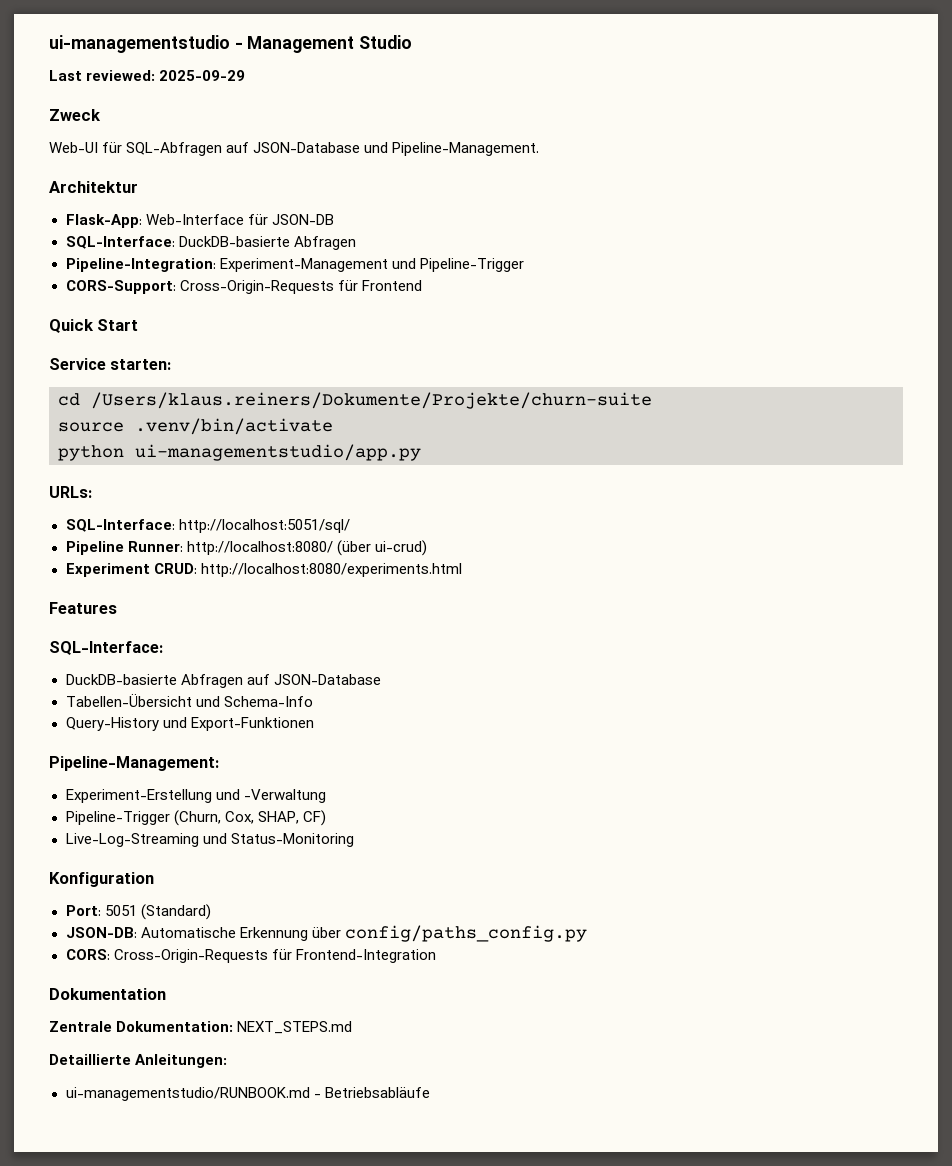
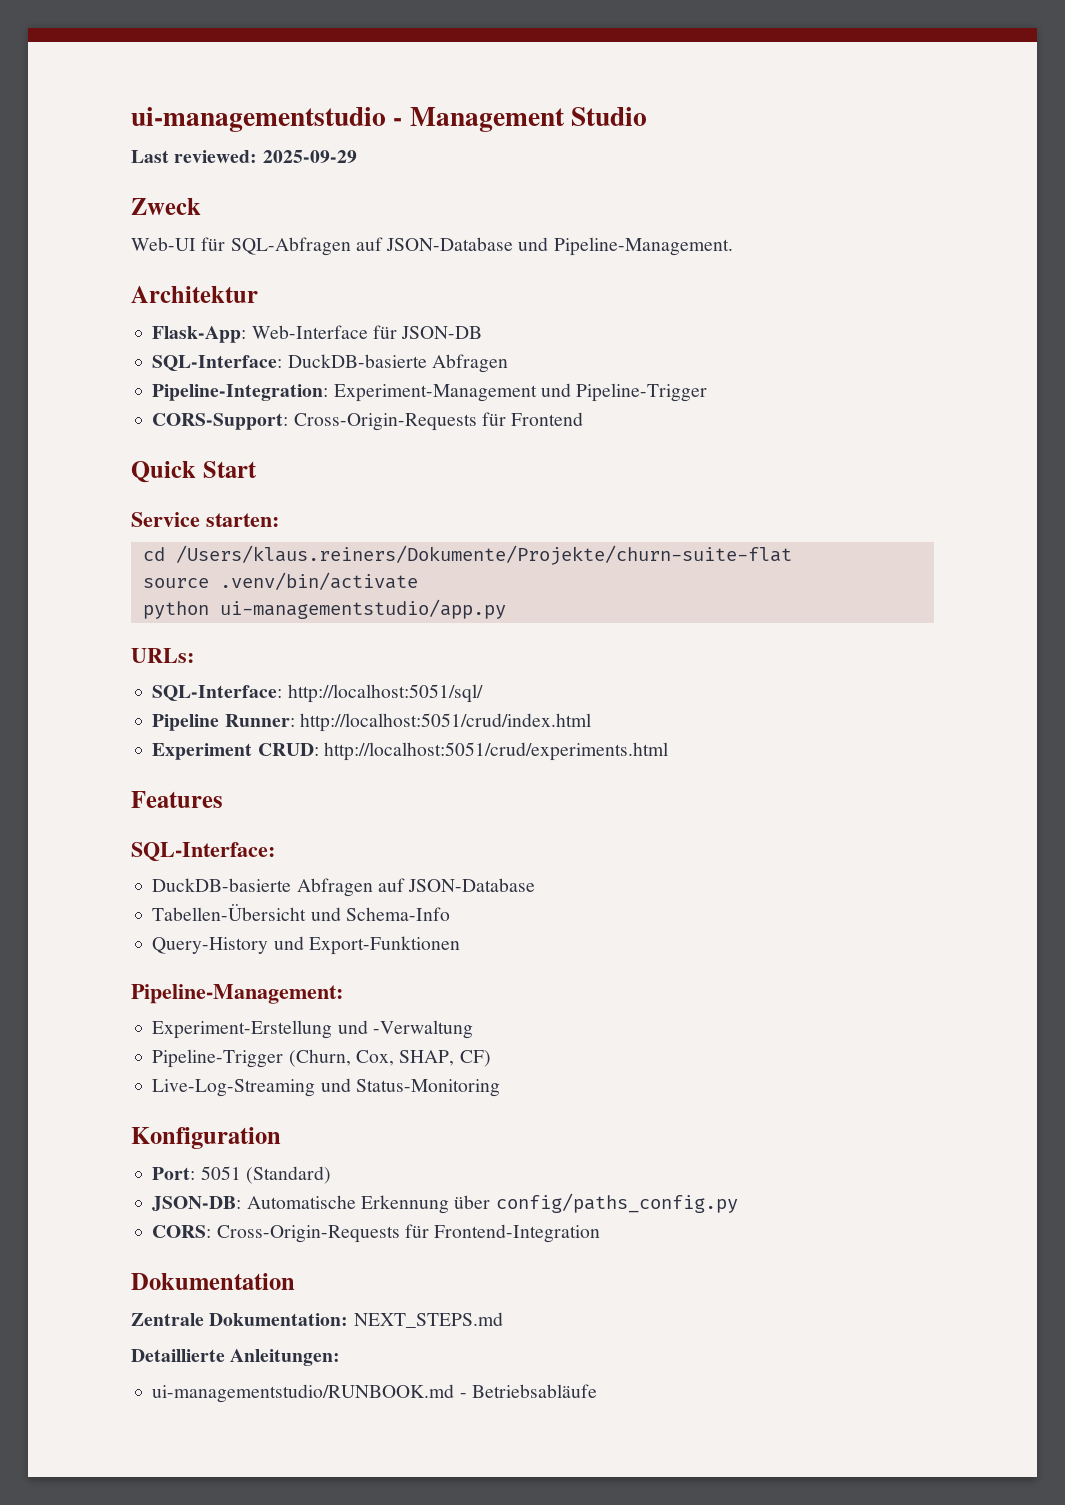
[91,392,652,409] /Users/klaus.reiners/Dokumente/Projekte/churn-suite -> [175,545,792,565] /Users/klaus.reiners/Dokumente/Projekte/churn-suite-flat
[186,540,427,556] http://localhost:8080/ (über ui-crud) -> [299,713,591,732] http://localhost:5051/crud/index.html
[200,563,462,577] http://localhost:8080/experiments.html -> [323,742,668,761] http://localhost:5051/crud/experiments.html

